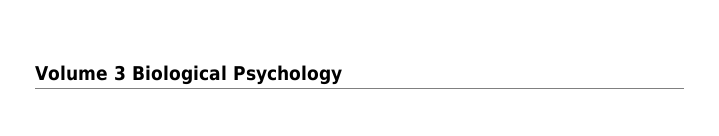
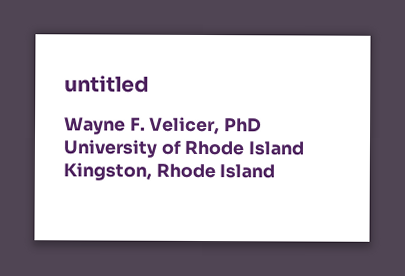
[35,65,342,85] Volume 3 Biological Psychology -> [64,75,149,93] [64,116,263,135] [63,139,305,158] [63,162,276,181] untitled // Wayne F. Velicer, PhD University of Rhode Island Kingston, Rhode Island

